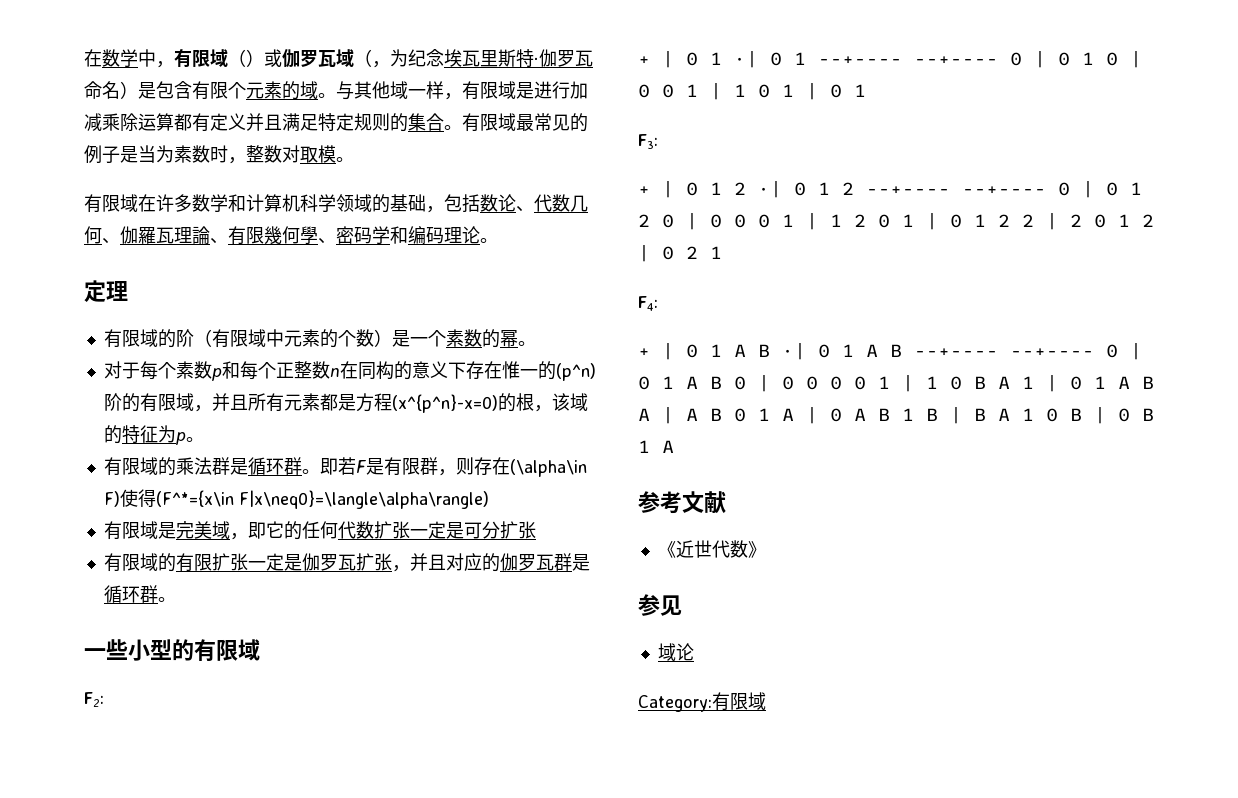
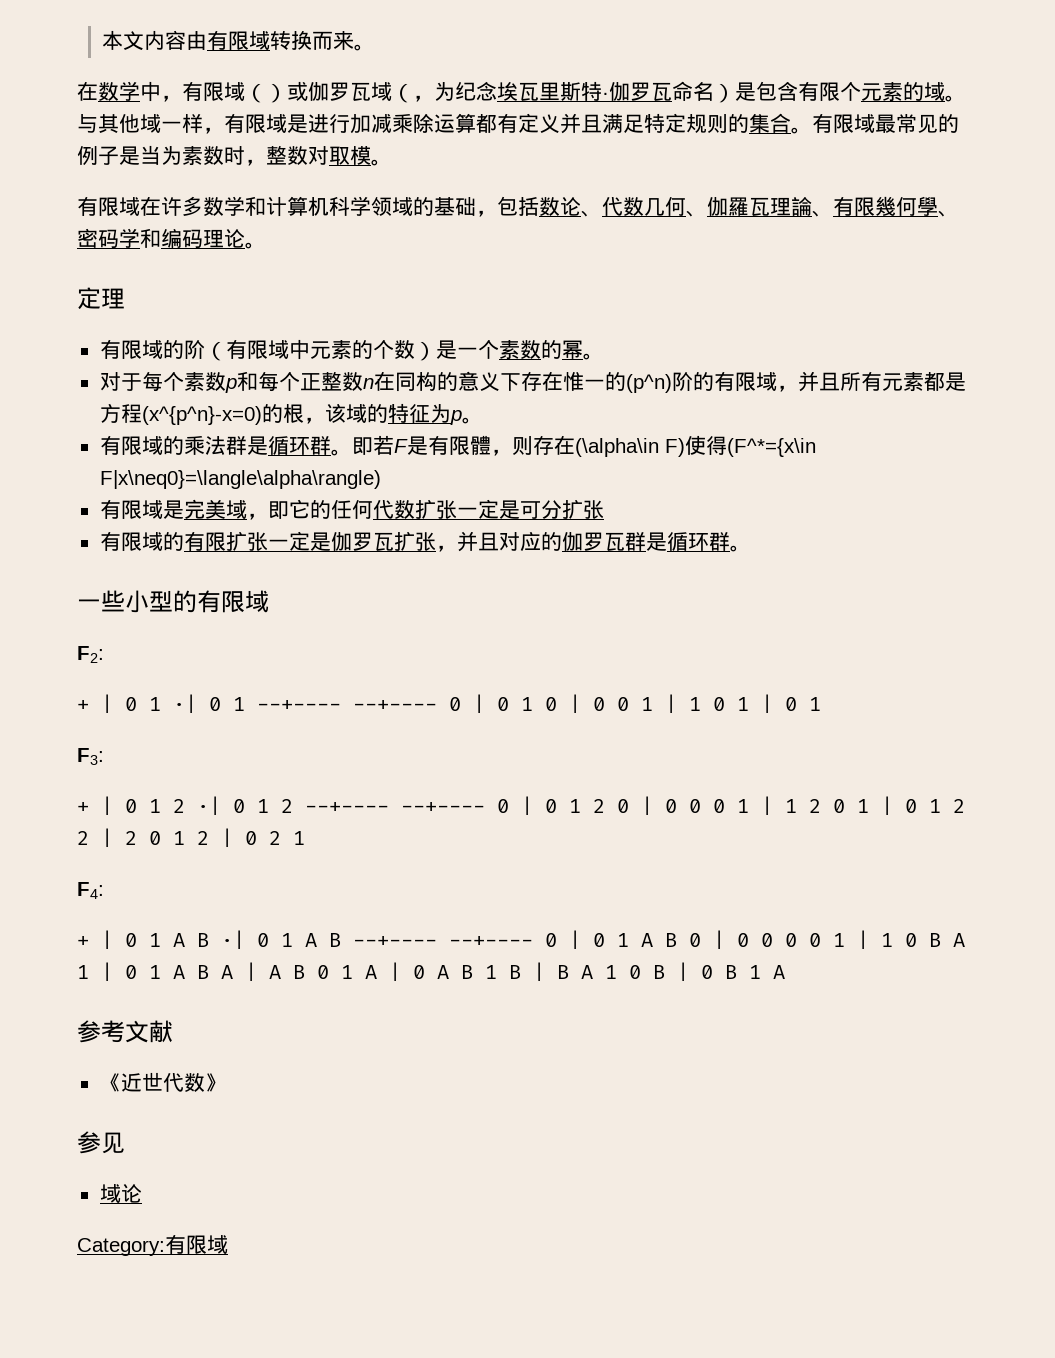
(84, 58) none -> [101,30,375,51] 本文内容由有限域转换而来。 //
[419,457,438,475] 群 -> [469,435,491,455] 體

